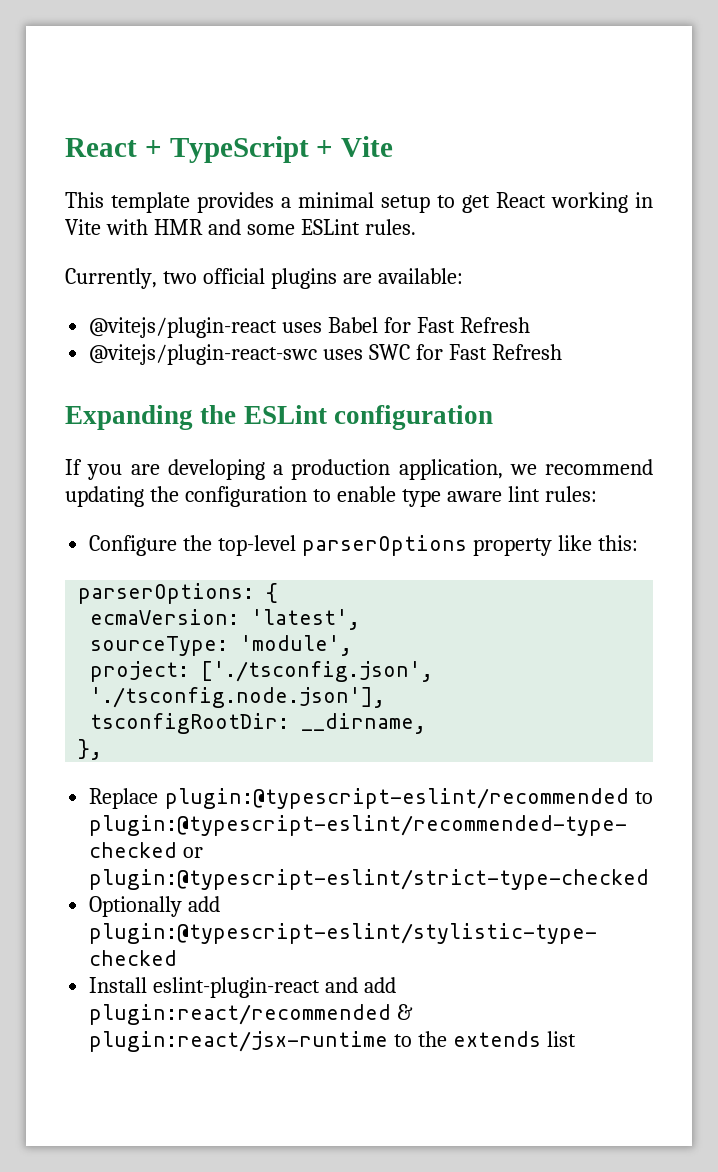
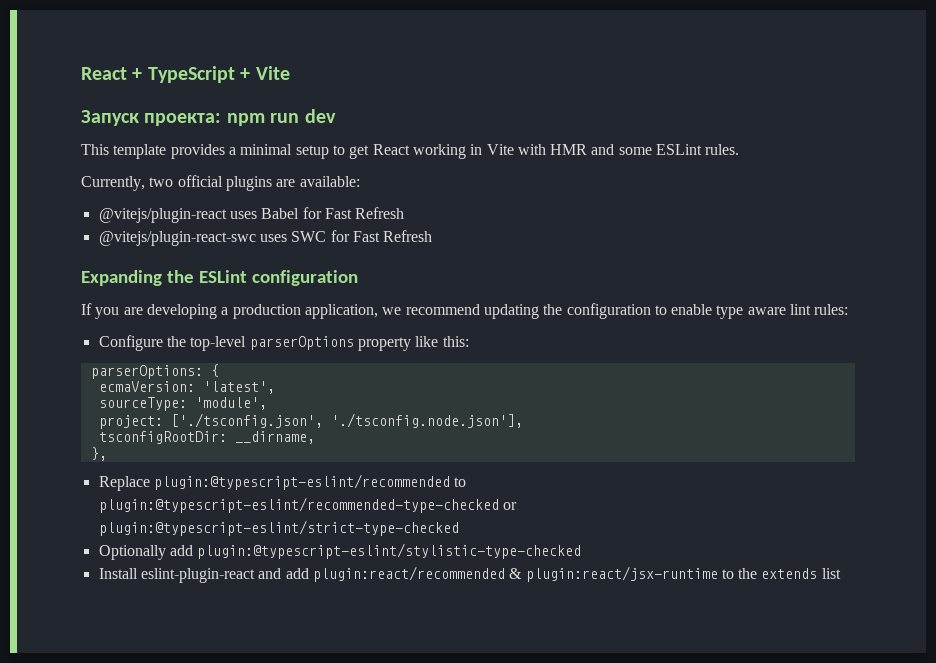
(394, 146) none -> [81,109,336,126] // Запуск проекта: npm run dev

